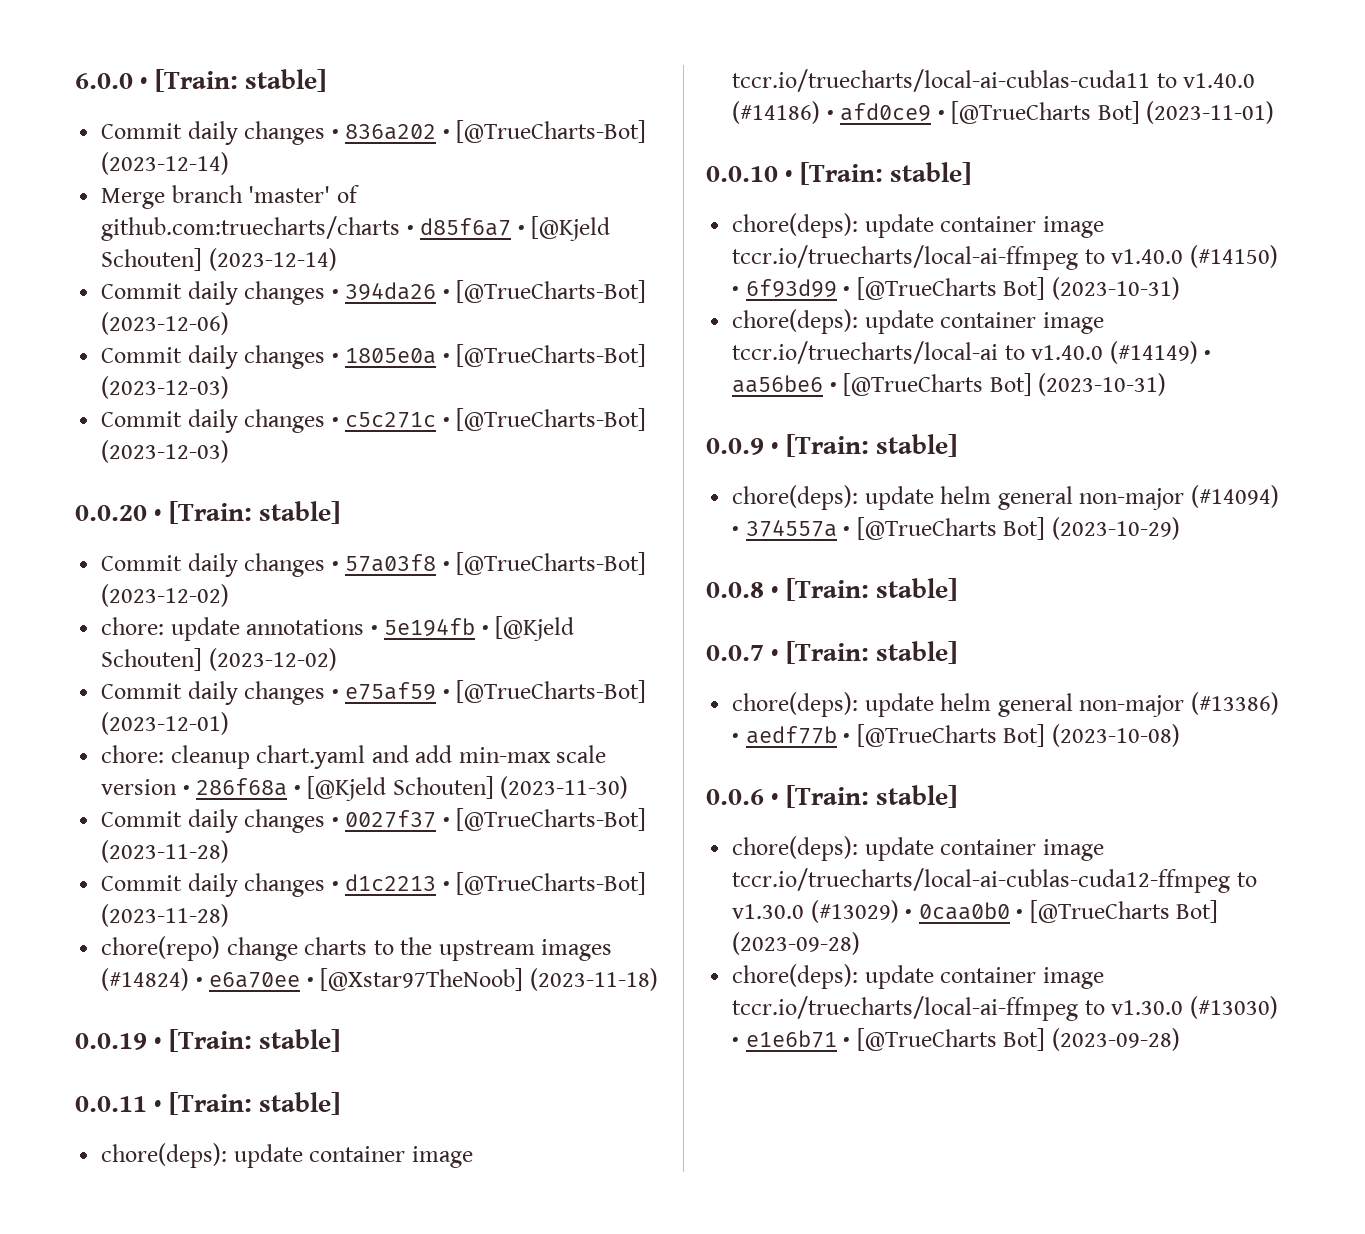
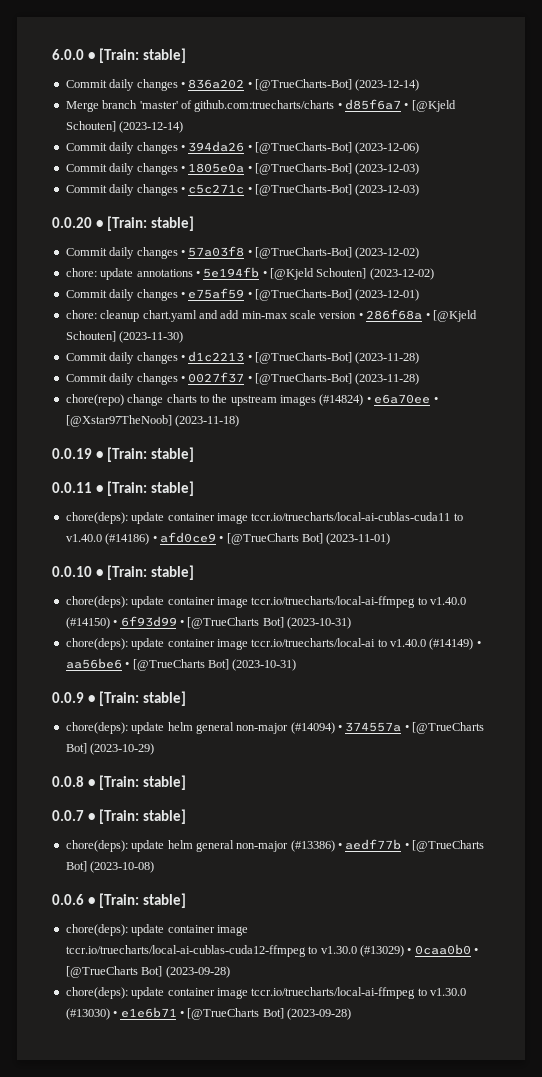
[345,810,437,828] 0027f37 -> [188,351,245,362] d1c2213
[345,874,437,891] d1c2213 -> [188,372,245,383] 0027f37

